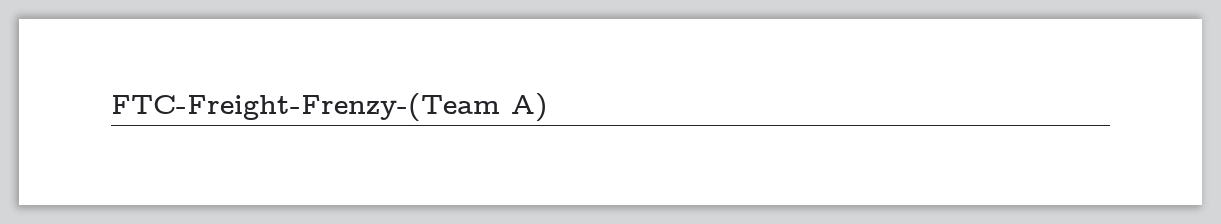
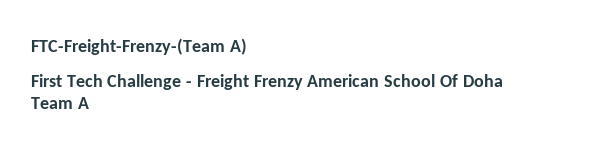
(548, 107) none -> [31,74,503,90] [31,97,89,109] // First Tech Challenge - Freight Frenzy American School Of Doha Team A

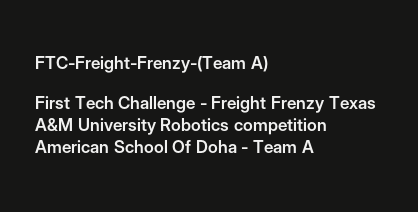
(303, 82) none -> [328,96,376,109] [35,118,327,135] Texas A&M University Robotics competition
(503, 80) none -> [241,147,249,153] -

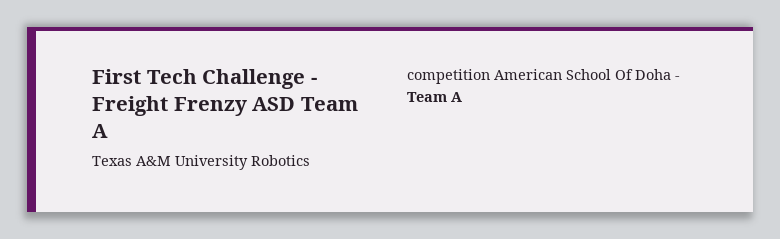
[35,56,268,73] FTC-Freight-Frenzy-(Team A) // -> (92, 76) none
(325, 104) none -> [252,97,358,111] [92,124,108,138] ASD Team A //

